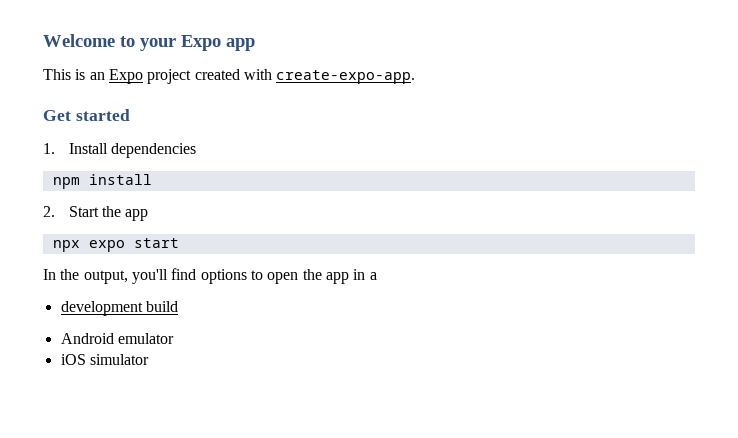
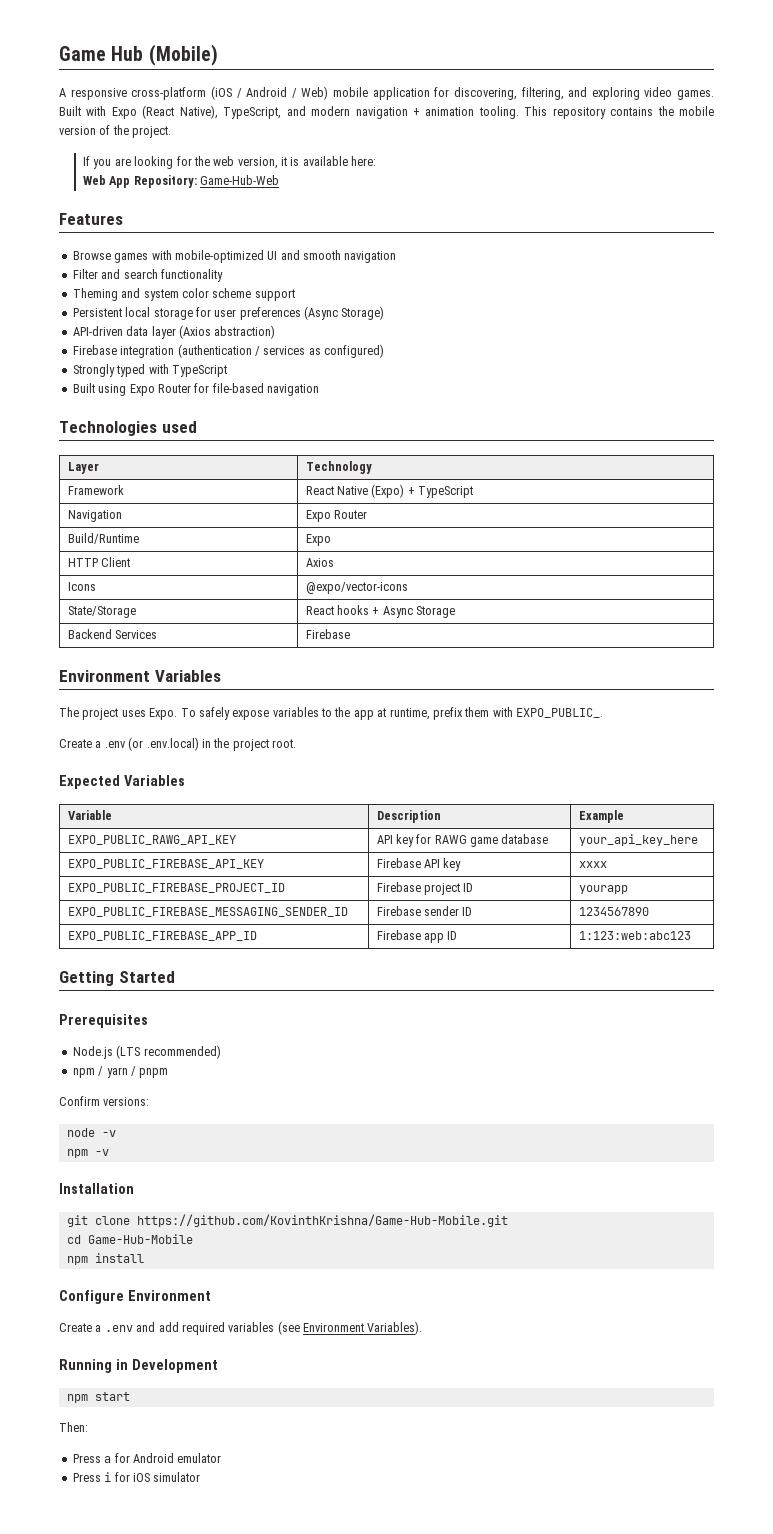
[43,34,255,51] [43,69,416,84] [43,109,130,121] [43,143,196,158] [52,174,152,189] [43,206,149,221] [52,238,179,252] [43,268,377,284] [60,301,178,316] Welcome to your Expo app // This is an Expo project created with create-expo-app. // Get started // 1. Install dependencies // npm install // 2. Start the app // npx expo start // In the output, you'll find options to open the app in a // development build // -> [59,44,218,66] [59,86,714,100] [59,105,714,119] [59,125,172,138] [83,156,377,169] [83,175,280,188] [59,213,123,225] [72,250,397,263] [72,269,223,282] [72,288,295,301] [72,306,385,320] [72,325,276,339] [72,344,384,358] [72,364,227,377] [72,383,319,396] [59,421,197,436] [67,462,99,474] [305,461,372,474] [67,485,124,495] [305,484,474,498] [67,510,122,522] [305,510,367,522] [67,533,139,544] [305,534,331,546] [67,557,130,567] [305,558,334,567] [67,582,96,591] [305,582,408,594] [67,606,136,618] [305,605,456,618] [67,629,157,639] [305,629,350,639] [59,670,221,682] [59,707,603,720] [59,737,296,751] [59,775,185,789] [67,810,112,820] [376,810,441,823] [578,810,624,823] [67,835,236,845] [376,834,549,847] [578,834,698,846] [67,859,264,869] [376,858,462,871] [578,861,607,868] [67,883,285,893] [376,882,474,895] [578,885,628,894] [67,907,348,917] [376,906,473,916] [578,907,649,916] [67,931,257,941] [376,930,458,943] [578,931,691,940] [59,971,175,986] [59,1014,148,1028] [72,1045,221,1059] [72,1066,169,1078] [59,1096,150,1106] [66,1128,116,1137] [66,1149,109,1158] [59,1183,134,1194] [66,1214,508,1227] [66,1234,193,1244] [66,1253,144,1265] [59,1290,211,1304] [59,1321,423,1335] [59,1359,218,1373] [66,1392,130,1403] [59,1422,88,1432] [72,1453,130,1463] Game Hub (Mobile) // A responsive cross‑platform (iOS / Android / Web) mobile application for discovering, filtering, and exploring video games. Built with Expo (React Native), TypeScript, and modern navigation + animation tooling. This repository contains the mobile version of the project. // If you are looking for the web version, it is available here: // Web App Repository: Game-Hub-Web // Features // Browse games with mobile-optimized UI and smooth navigation // Filter and search functionality // Theming and system color scheme support // Persistent local storage for user preferences (Async Storage) // API-driven data layer (Axios abstraction) // Firebase integration (authentication / services as configured) // Strongly typed with TypeScript // Built using Expo Router for file-based navigation // Technologies used // Layer | Technology // Framework | React Native (Expo) + TypeScript // Navigation | Expo Router // Build/Runtime | Expo // HTTP Client | Axios // Icons | @expo/vector-icons // State/Storage | React hooks + Async Storage // Backend Services | Firebase // Environment Variables // The project uses Expo. To safely expose variables to the app at runtime, prefix them with EXPO_PUBLIC_. // Create a .env (or .env.local) in the project root. // Expected Variables // Variable | Description | Example // EXPO_PUBLIC_RAWG_API_KEY | API key for RAWG game database | your_api_key_here // EXPO_PUBLIC_FIREBASE_API_KEY | Firebase API key | xxxx // EXPO_PUBLIC_FIREBASE_PROJECT_ID | Firebase project ID | yourapp // EXPO_PUBLIC_FIREBASE_MESSAGING_SENDER_ID | Firebase sender ID | 1234567890 // EXPO_PUBLIC_FIREBASE_APP_ID | Firebase app ID | 1:123:web:abc123 // Getting Started // Prerequisites // Node.js (LTS recommended) // npm / yarn / pnpm // Confirm versions: // node -v // npm -v // Installation // git clone https://github.com/KovinthKrishna/Game-Hub-Mobile.git // cd Game-Hub-Mobile // npm install // Configure Environment // Create a .env and add required variables (see Environment Variables). // Running in Development // npm start // Then: // Press a for
(174, 338) none -> [72,1472,130,1482] Press i for

